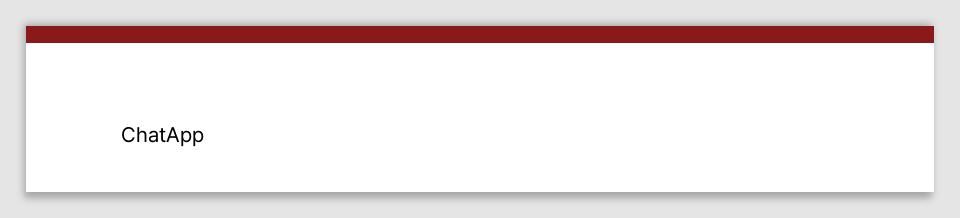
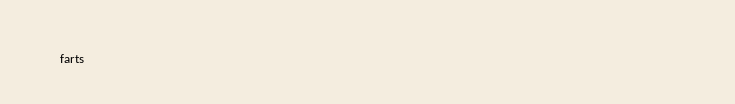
[121,126,204,147] ChatApp -> [60,54,84,63] farts

